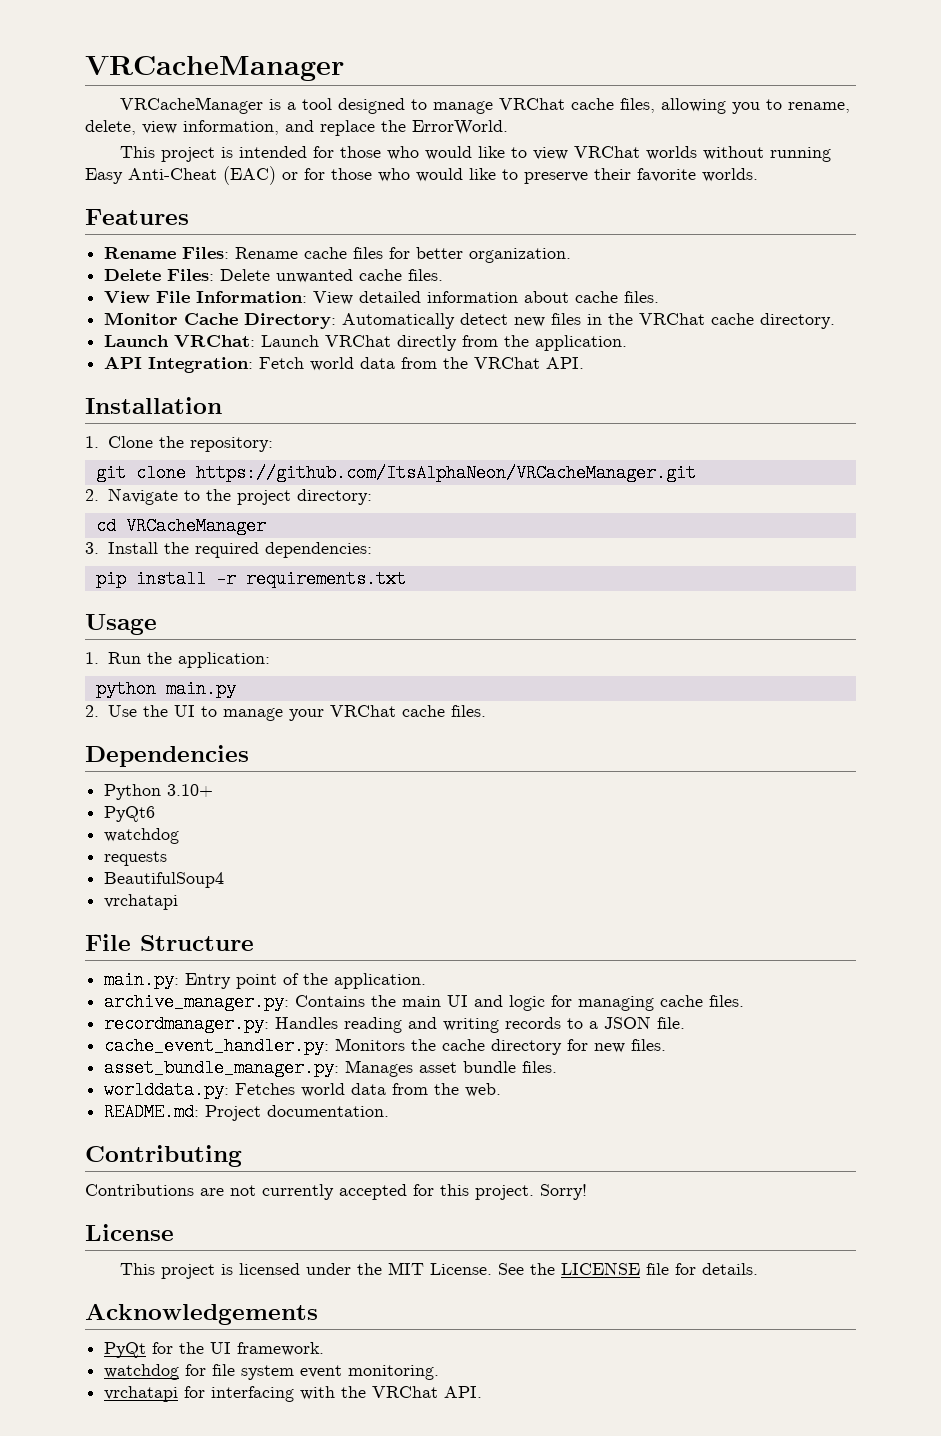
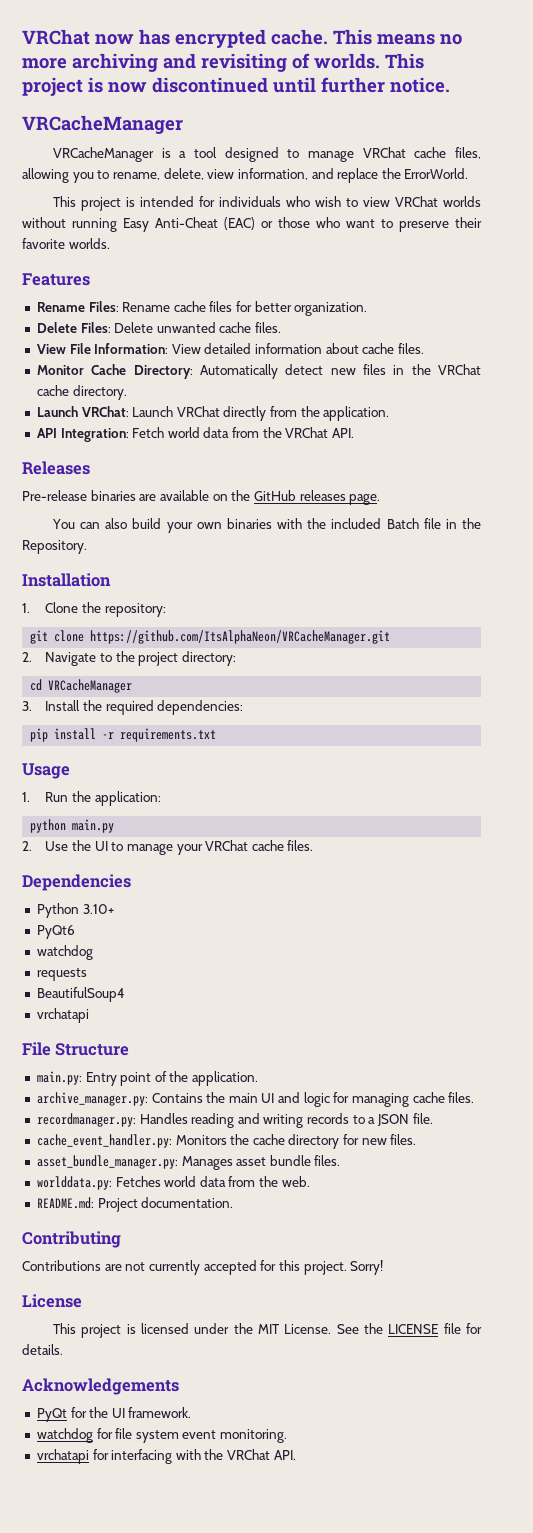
(85, 68) none -> [22,29,462,48] [22,53,424,72] [22,77,450,96] VRChat now has encrypted cache. This means no more archiving and revisiting of worlds. This project is now discontinued until further notice. //
[339,146,505,160] those who would like -> [218,196,341,207] individuals who wish
[304,168,496,182] for those who would like -> [278,217,375,228] those who want
(585, 363) none -> [22,461,90,475] [22,490,381,505] [51,518,482,533] [22,540,87,554] // Releases // Pre-release binaries are available on the GitHub releases page. // You can also build your own binaries with the included Batch file in the Repository.

